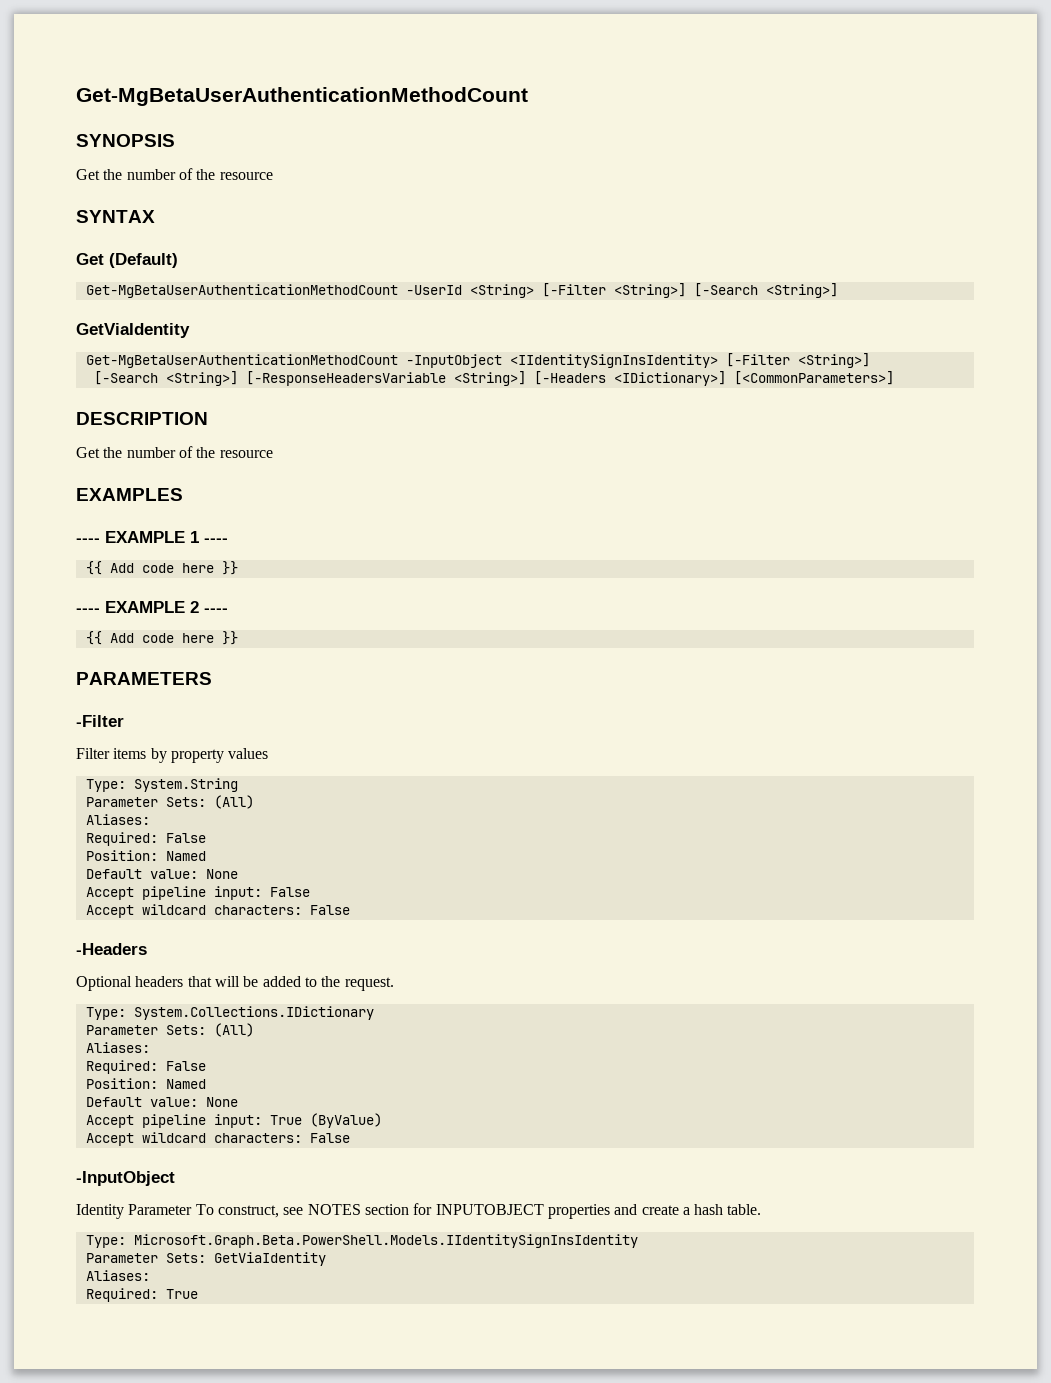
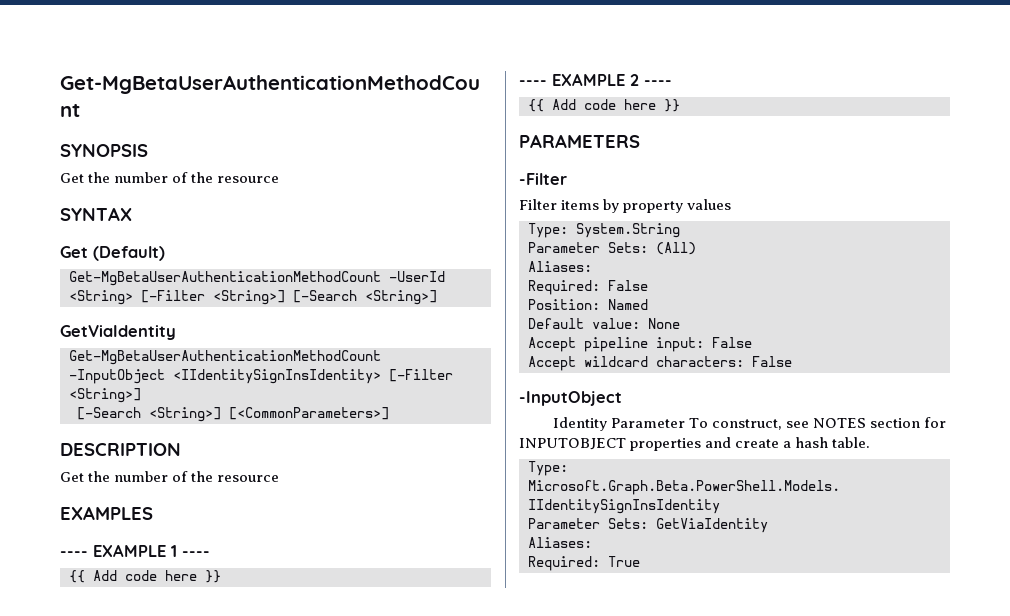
[245,371,726,386] [-ResponseHeadersVariable <String>] [-Headers <IDictionary>] -> (221, 414) none
[76,943,147,955] [76,976,394,991] [85,1006,374,1020] [85,1023,254,1037] [85,1042,150,1053] [85,1060,206,1074] [85,1078,206,1089] [85,1097,238,1107] [85,1113,382,1128] [85,1132,350,1146] // -Headers // Optional headers that will be added to the request. // Type: System.Collections.IDictionary // Parameter Sets: (All) // Aliases: // Required: False // Position: Named // Default value: None // Accept pipeline input: True (ByValue) // Accept wildcard characters: False -> (792, 361) none

